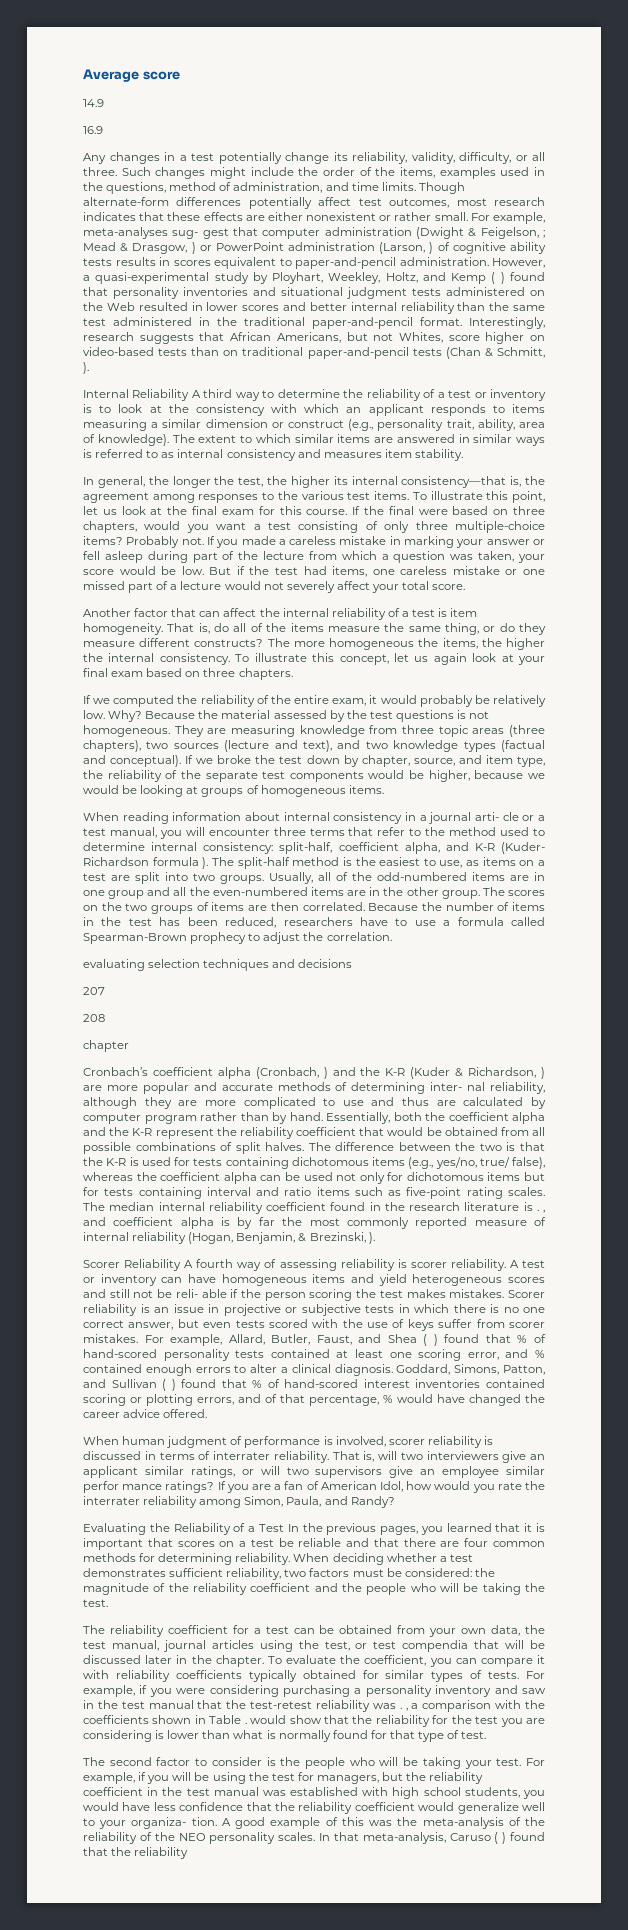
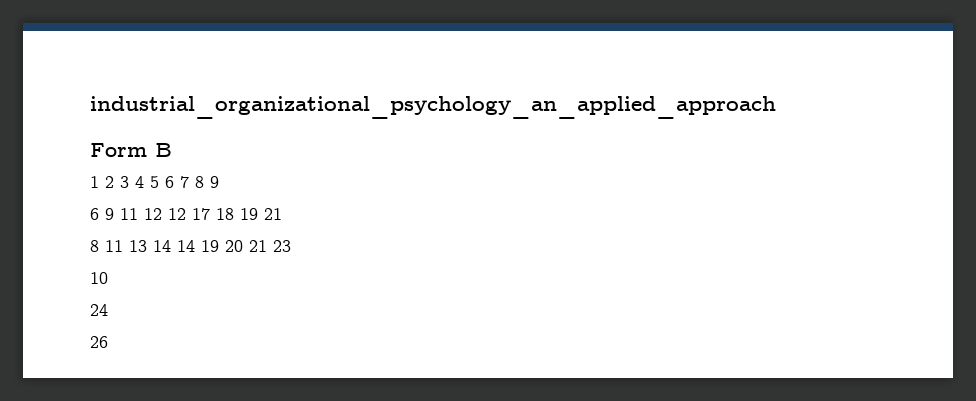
[83,69,180,82] [83,99,104,107] [83,126,103,134] [83,152,545,164] [83,167,545,179] [83,182,465,194] [83,197,545,209] [83,212,545,224] [83,227,545,239] [83,242,546,254] [83,257,545,269] [83,272,545,284] [83,287,545,299] [83,302,545,314] [83,317,545,329] [83,332,545,344] [83,347,545,359] [83,362,89,374] [83,389,546,401] [83,404,545,416] [83,419,545,431] [83,434,545,446] [83,449,463,461] [83,476,545,488] [83,491,546,503] [83,506,545,515] [83,521,545,533] [83,536,546,548] [83,551,546,563] [83,566,545,577] [83,581,466,593] [83,608,478,620] [83,623,546,635] [83,638,545,650] [83,653,545,665] [83,668,293,680] [83,695,546,707] [83,710,490,722] [83,725,545,737] [83,740,545,752] [83,755,545,767] [83,770,545,782] [83,785,384,797] [83,812,545,824] [83,827,545,839] [83,842,545,854] [83,857,546,869] [83,872,545,884] [83,887,545,899] [83,902,545,914] [83,917,545,928] [83,932,392,944] [83,959,353,971] [83,987,105,995] [83,1014,105,1022] [83,1040,129,1052] [83,1067,545,1079] [83,1082,545,1094] [83,1097,546,1109] [83,1112,545,1124] [83,1127,546,1139] [83,1142,545,1154] [83,1157,545,1169] [83,1172,545,1184] [83,1187,545,1199] [83,1202,545,1214] [83,1217,547,1229] [83,1232,375,1244] [83,1259,545,1271] [83,1274,545,1286] [83,1289,545,1301] [83,1304,545,1316] [83,1319,545,1331] [83,1334,547,1346] [83,1349,546,1361] [83,1364,545,1376] [83,1379,545,1391] [83,1394,545,1406] [83,1409,208,1418] [83,1436,493,1448] [83,1451,545,1463] [83,1466,545,1478] [83,1481,545,1493] [83,1496,395,1508] [83,1523,545,1535] [83,1538,545,1550] [83,1553,473,1565] [83,1568,495,1580] [83,1583,545,1595] [83,1599,108,1607] [83,1625,545,1637] [83,1640,545,1652] [83,1655,545,1667] [83,1670,545,1682] [83,1685,546,1697] [83,1700,545,1712] [83,1715,545,1727] [83,1730,487,1742] [83,1757,545,1769] [83,1772,484,1784] [83,1787,545,1799] [83,1802,545,1814] [83,1817,545,1829] [83,1832,545,1844] [83,1847,189,1859] Average score // 14.9 // 16.9 // Any changes in a test potentially change its reliability, validity, difficulty, or all three. Such changes might include the order of the items, examples used in the questions, method of administration, and time limits. Though alternate-form differences potentially affect test outcomes, most research indicates that these effects are either nonexistent or rather small. For example, meta-analyses sug- gest that computer administration (Dwight & Feigelson, ; Mead & Drasgow, ) or PowerPoint administration (Larson, ) of cognitive ability tests results in scores equivalent to paper-and-pencil administration. However, a quasi-experimental study by Ployhart, Weekley, Holtz, and Kemp ( ) found that personality inventories and situational judgment tests administered on the Web resulted in lower scores and better internal reliability than the same test administered in the traditional paper-and-pencil format. Interestingly, research suggests that African Americans, but not Whites, score higher on video-based tests than on traditional paper-and-pencil tests (Chan & Schmitt, ). // Internal Reliability A third way to determine the reliability of a test or inventory is to look at the consistency with which an applicant responds to items measuring a similar dimension or construct (e.g., personality trait, ability, area of knowledge). The extent to which similar items are answered in similar ways is referred to as internal consistency and measures item stability. // In general, the longer the test, the higher its internal consistency—that is, the agreement among responses to the various test items. To illustrate this point, let us look at the final exam for this course. If the final were based on three chapters, would you want a test consisting of only three multiple-choice items? Probably not. If you made a careless mistake in marking your answer or fell asleep during part of the lecture from which a question was taken, your score would be low. But if the test had items, one careless mistake or one missed part of a lecture would not severely affect your total score. // Another factor that can affect the internal reliability of a test is item homogeneity. That is, do all of the items measure the same thing, or do they measure different constructs? The more homogeneous the items, the higher the internal consistency. To illustrate this concept, let us again look at your final exam based on three chapters. // If we computed the reliability of the entire exam, it would probably be relatively low. Why? Because the material assessed by the test questions is not homogeneous. They are measuring knowledge from three topic areas (three chapters), two sources (lecture and text), and two knowledge types (factual and conceptual). If we broke the test down by chapter, source, and item type, the reliability of the separate test components would be higher, because we would be looking at groups of homogeneous items. // When reading information about internal consistency in a journal arti- cle or a test manual, you will encounter three terms that refer to the method used to determine internal consistency: split-half, coefficient alpha, and K-R (Kuder- Richardson formula ). The split-half method is the easiest to use, as items on a test are split into two groups. Usually, all of the odd-numbered items are in one group and all the even-numbered items are in the other group. The scores on the two groups of items are then correlated. Because the number of items in the test has been reduced, researchers have to use a formula called Spearman-Brown prophecy to adjust the correlation. // evaluating selection techniques and decisions // 207 // 208 // chapter // Cronbach’s coefficient alpha (Cronbach, ) and the K-R (Kuder & Richardson, ) are more popular and accurate methods of determining inter- nal reliability, although they are more complicated to use and thus are calculated by computer program rather than by hand. Essentially, both the coefficient alpha and the K-R represent the reliability coefficient that would be obtained from all possible combinations of split halves. The difference between the two is that the K-R is used for tests containing dichotomous items (e.g., yes/no, true/ false), whereas the coefficient alpha can be used not only for dichotomous items but for tests containing interval and ratio items such as five-point rating scales. The median internal reliability coefficient found in the research literature is . , and coefficient alpha is by far the most commonly reported measure of internal reliability (Hogan, Benjamin, & Brezinski, ). // Scorer Reliability A fourth way of assessing reliability is scorer reliability. A test or inventory can have homogeneous items and yield heterogeneous scores and still not be reli- able if the person scoring the test makes mistakes. Scorer reliability is an issue in projective or subjective tests in which there is no one correct answer, but even tests scored with the use of keys suffer from scorer mistakes. For example, Allard, Butler, Faust, and Shea ( ) found that % of hand-scored personality tests contained at least one scoring error, and % contained enough errors to alter a clinical diagnosis. Goddard, Simons, Patton, and Sullivan ( ) found that % of hand-scored interest inventories contained scoring or plotting errors, and of that percentage, % would have changed the career advice offered. // When human judgment of performance is involved, scorer reliability is discussed in terms of interrater reliability. That is, will two interviewers give an applicant similar ratings, or will two supervisors give an employee similar perfor mance ratings? If you are a fan of American Idol, how would you rate the interrater reliability among Simon, Paula, and Randy? // Evaluating the Reliability of a Test In the previous pages, you learned that it is important that scores on a test be reliable and that there are four common methods for determining reliability. When deciding whether a test demonstrates sufficient reliability, two factors must be considered: the magnitude of the reliability coefficient and the people who will be taking the test. // The reliability coefficient for a test can be obtained from your own data, the test manual, journal articles using the test, or test compendia that will be discussed later in the chapter. To evaluate the coefficient, you can compare it with reliability coefficients typically obtained for similar types of tests. For example, if you were considering purchasing a personality inventory and saw in the test manual that the test-retest reliability was . , a comparison with the coefficients shown in Table . would show that the reliability for the test you are considering is lower than what is normally found for that type of test. // The second factor to consider is the people who will be taking your test. For example, if you will be using the test for managers, but the reliability coefficient in the test manual was established with high school students, you would have less confidence that the reliability coefficient would generalize well to your organiza- tion. A good example of this was the meta-analysis of the reliability of the NEO personality scales. In that meta-analysis, Caruso ( ) found that the reliability -> [90,96,776,119] [90,143,172,157] [90,176,219,188] [90,208,282,220] [90,240,291,252] [90,272,108,284] [90,304,108,316] [90,336,108,348] industrial_organizational_psychology_an_applied_approach // Form B // 1 2 3 4 5 6 7 8 9 // 6 9 11 12 12 17 18 19 21 // 8 11 13 14 14 19 20 21 23 // 10 // 24 // 26

